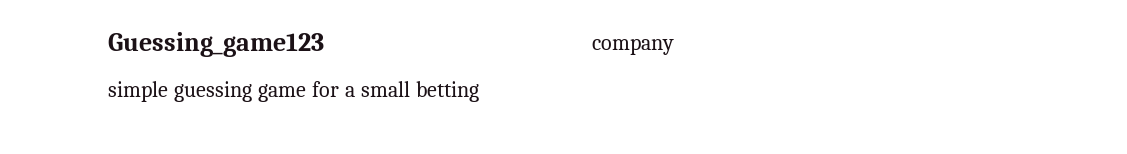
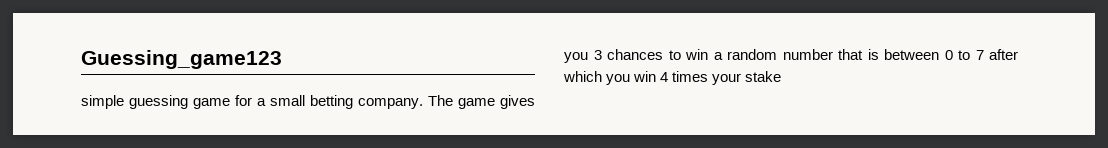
[592,38,674,55] company -> [358,95,535,109] [564,49,1018,63] [563,71,782,85] company. The game gives you 3 chances to win a random number that is between 0 to 7 after which you win 4 times your stake

